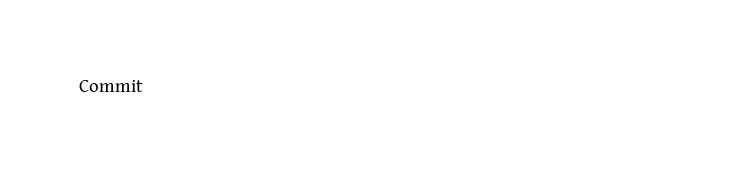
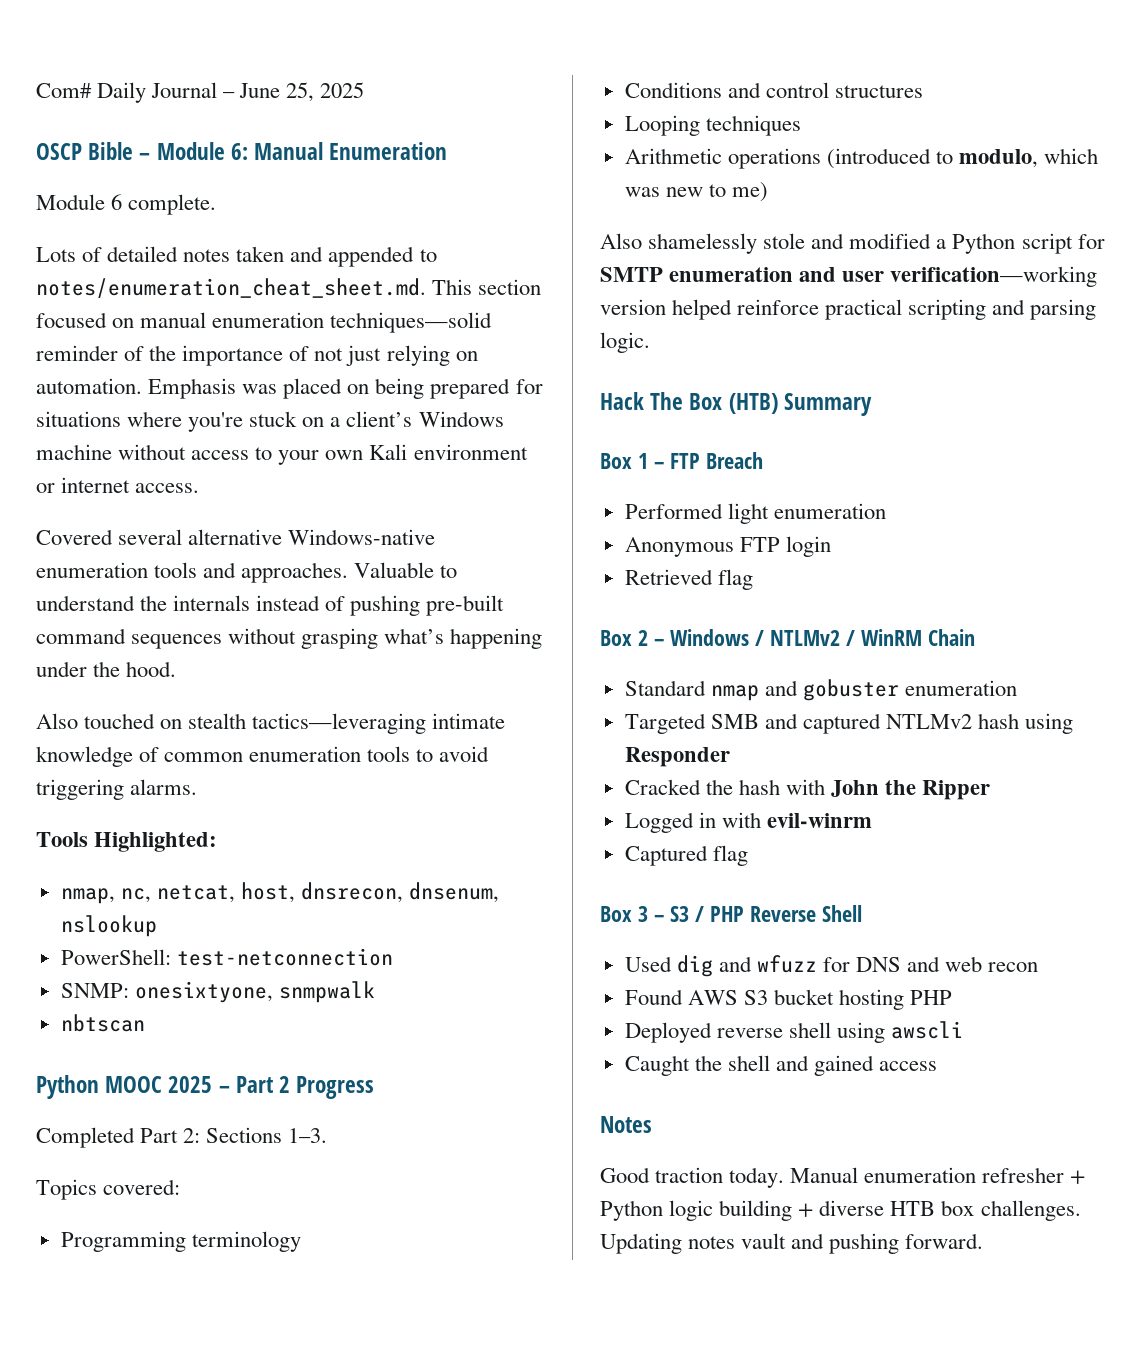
[79,80,143,92] Commit -> [36,82,365,103] [36,142,448,160] [36,194,217,215] [36,246,437,267] [36,278,542,298] [36,312,493,333] [36,345,478,366] [36,378,543,399] [36,411,504,432] [36,444,528,465] [36,477,200,493] [36,529,436,545] [36,562,458,583] [36,595,505,616] [36,628,543,649] [36,661,177,677] [36,713,506,734] [36,746,490,767] [36,779,198,800] [36,832,218,852] [60,882,500,904] [60,915,157,937] [60,948,393,966] [60,981,375,1003] [60,1014,145,1032] [36,1075,375,1099] [36,1127,328,1148] [36,1179,181,1200] [60,1231,301,1252] [624,82,923,98] [624,115,801,136] [624,148,1099,169] [624,182,768,202] [600,233,1105,254] [600,266,1098,287] [600,299,1097,320] [600,332,650,353] [600,392,872,416] [600,452,763,469] [624,503,886,524] [624,536,831,557] [624,569,753,590] [600,629,975,646] [624,679,1018,701] [624,713,1074,734] [624,747,730,767] [624,779,991,800] [624,812,872,833] [624,845,748,866] [600,905,862,922] [624,955,1039,977] [624,989,953,1010] [624,1021,964,1043] [624,1055,938,1076] [600,1116,652,1133] [600,1167,1086,1188] [600,1200,1081,1221] [600,1233,984,1254] Com# Daily Journal – June 25, 2025 // OSCP Bible – Module 6: Manual Enumeration // Module 6 complete. // Lots of detailed notes taken and appended to notes/enumeration_cheat_sheet.md. This section focused on manual enumeration techniques—solid reminder of the importance of not just relying on automation. Emphasis was placed on being prepared for situations where you're stuck on a client’s Windows machine without access to your own Kali environment or internet access. // Covered several alternative Windows-native enumeration tools and approaches. Valuable to understand the internals instead of pushing pre-built command sequences without grasping what’s happening under the hood. // Also touched on stealth tactics—leveraging intimate knowledge of common enumeration tools to avoid triggering alarms. // Tools Highlighted: // nmap, nc, netcat, host, dnsrecon, dnsenum, nslookup // PowerShell: test-netconnection // SNMP: onesixtyone, snmpwalk // nbtscan // Python MOOC 2025 – Part 2 Progress // Completed Part 2: Sections 1–3. // Topics covered: // Programming terminology // Conditions and control structures // Looping techniques // Arithmetic operations (introduced to modulo, which was new to me) // Also shamelessly stole and modified a Python script for SMTP enumeration and user verification—working version helped reinforce practical scripting and parsing logic. // Hack The Box (HTB) Summary // Box 1 – FTP Breach // Performed light enumeration // Anonymous FTP login // Retrieved flag // Box 2 – Windows / NTLMv2 / WinRM Chain // Standard nmap and gobuster enumeration // Targeted SMB and captured NTLMv2 hash using Responder // Cracked the hash with John the Ripper // Logged in with evil-winrm // Captured flag // Box 3 – S3 / PHP Reverse Shell // Used dig and wfuzz for DNS and web recon // Found AWS S3 bucket hosting PHP // Deployed reverse shell using awscli // Caught the shell and gained access // Notes // Good traction today. Manual enumeration refresher + Python logic building + diverse HTB box challenges. Updating notes vault and pushing forward.

